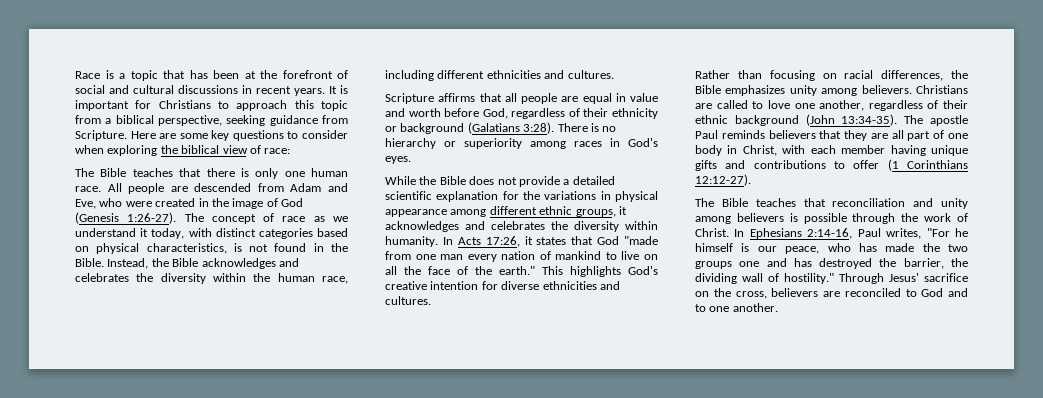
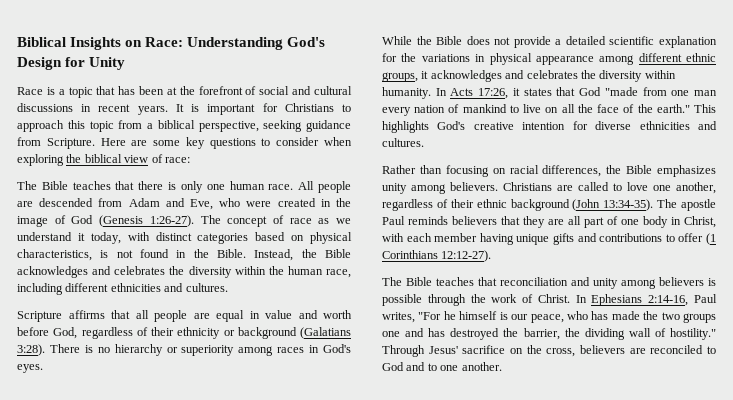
(75, 75) none -> [17,37,326,50] [17,57,126,70] Biblical Insights on Race: Understanding God's Design for Unity //

